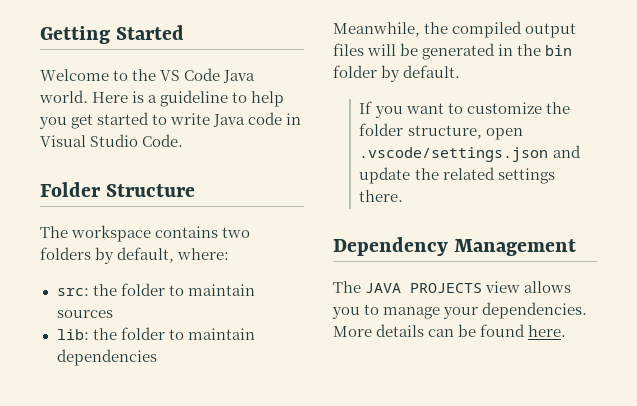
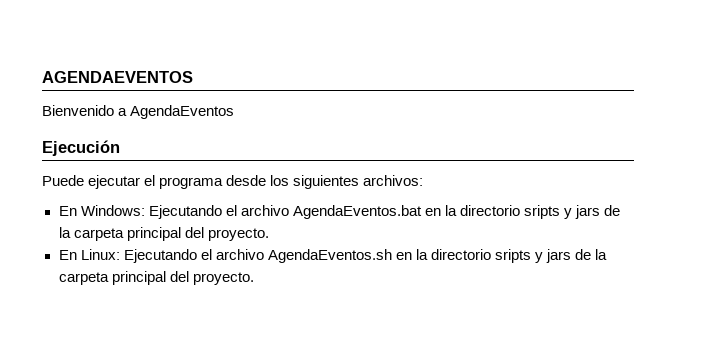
[40,25,185,44] [40,68,256,83] [39,90,285,107] [39,112,302,129] [40,134,184,147] [40,182,196,197] [40,225,251,242] [40,247,230,264] [56,283,255,296] [56,310,113,318] [56,327,255,340] [56,349,157,366] [333,21,577,38] [333,43,573,60] [333,65,461,82] [359,101,570,118] [359,123,523,140] [359,145,581,162] [359,167,555,184] [359,190,404,202] [333,237,577,256] [333,281,572,293] [332,302,588,319] [333,324,567,337] Getting Started // Welcome to the VS Code Java world. Here is a guideline to help you get started to write Java code in Visual Studio Code. // Folder Structure // The workspace contains two folders by default, where: // src: the folder to maintain sources // lib: the folder to maintain dependencies // Meanwhile, the compiled output files will be generated in the bin folder by default. // If you want to customize the folder structure, open .vscode/settings.json and update the related settings there. // Dependency Management // The JAVA PROJECTS view allows you to manage your dependencies. More details can be found here. -> [42,71,193,83] [42,105,235,119] [42,140,120,156] [42,175,424,189] [58,205,621,219] [58,227,269,241] [58,249,608,263] [58,271,254,285] AGENDAEVENTOS // Bienvenido a AgendaEventos // Ejecución // Puede ejecutar el programa desde los siguientes archivos: // En Windows: Ejecutando el archivo AgendaEventos.bat en la directorio sripts y jars de la carpeta principal del proyecto. // En Linux: Ejecutando el archivo AgendaEventos.sh en la directorio sripts y jars de la carpeta principal del proyecto.

